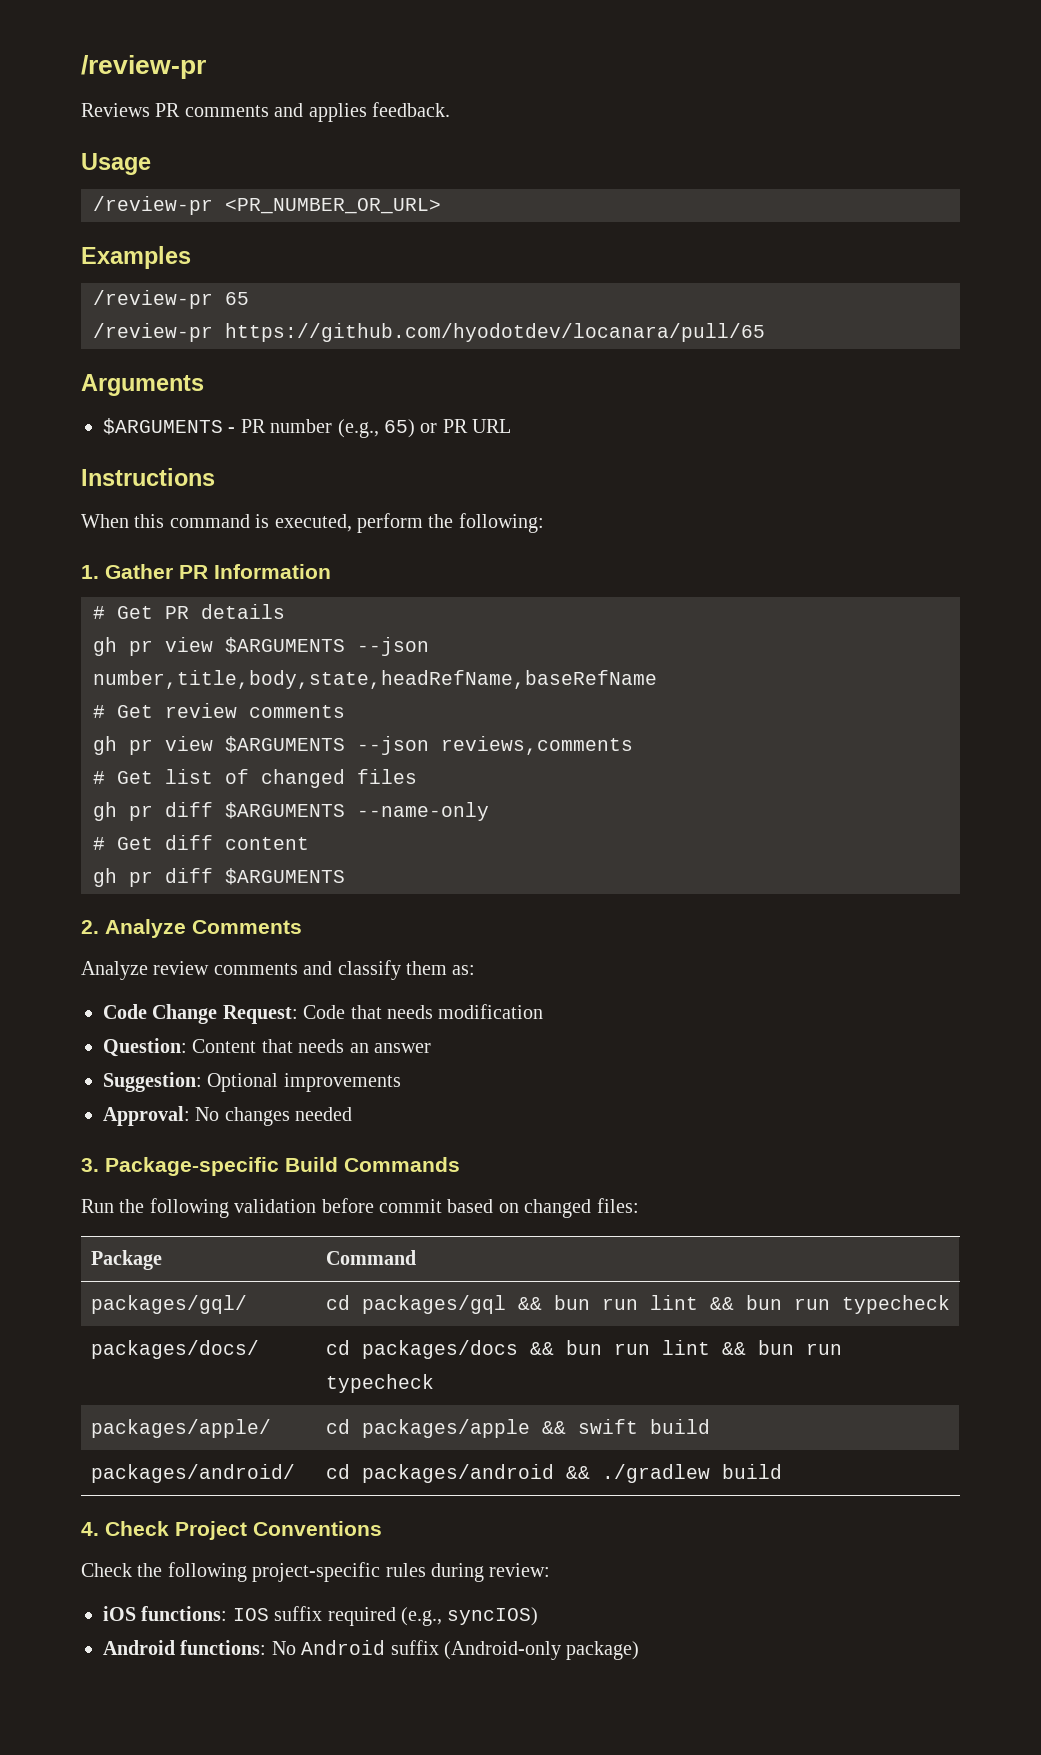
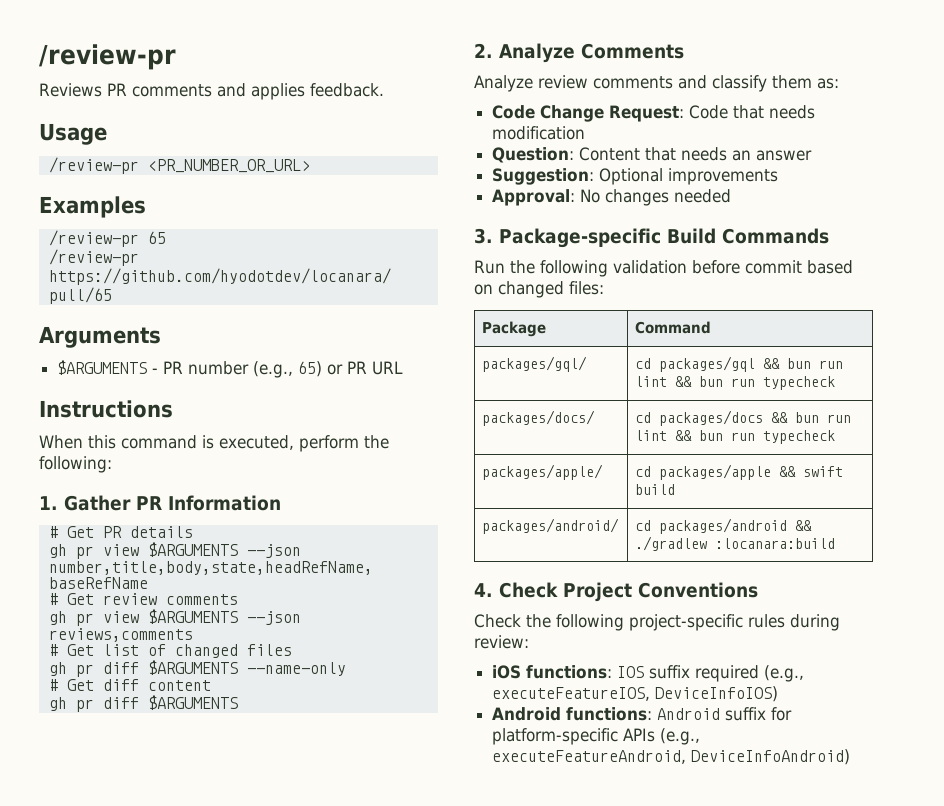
[721,1464,782,1479] build -> [715,538,836,549] :locanara:build
[447,1607,539,1626] syncIOS) -> [492,686,779,702] executeFeatureIOS, DeviceInfoIOS)
[271,1641,296,1655] No -> (653, 714) none
[444,1641,640,1660] (Android-only package) -> [771,707,793,721] [492,728,701,745] [492,749,851,765] for platform-specific APIs (e.g., executeFeatureAndroid, DeviceInfoAndroid)

